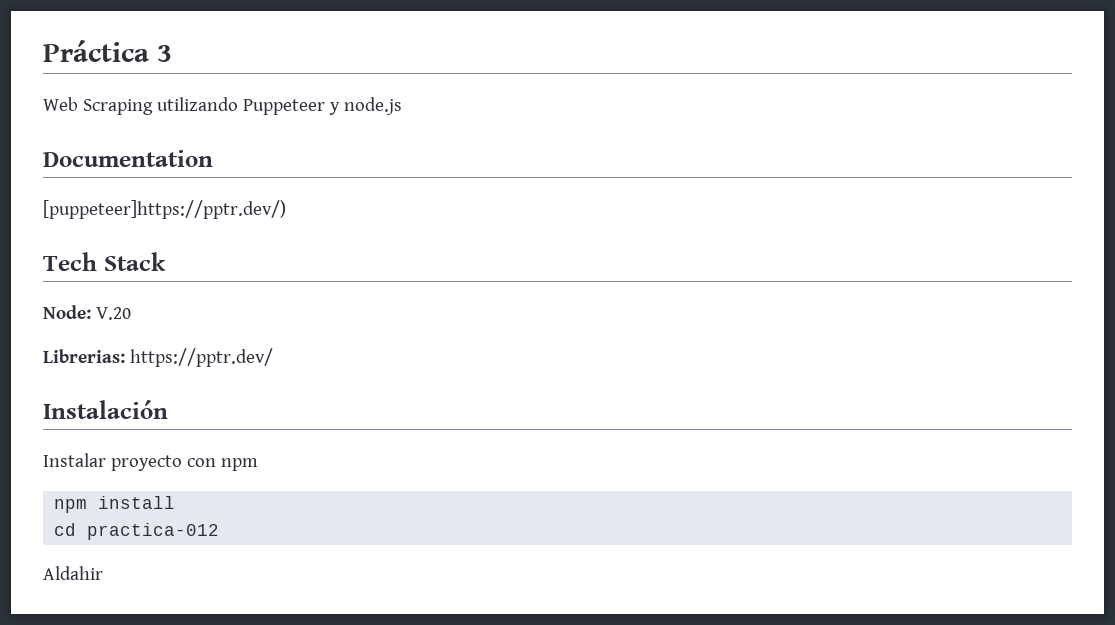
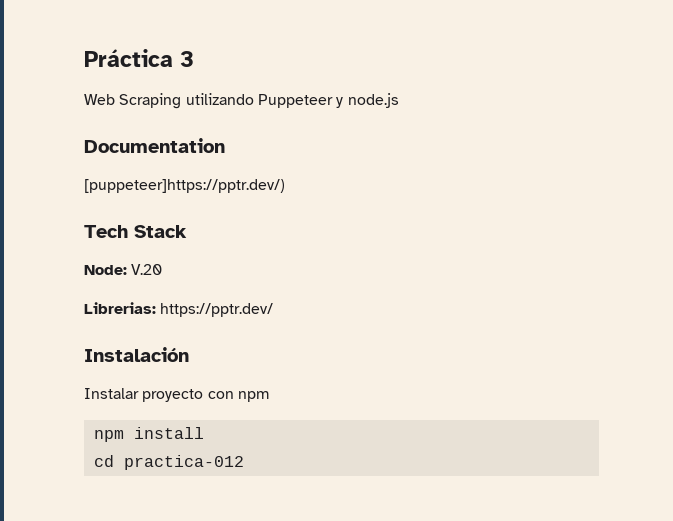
[43,566,103,580] // Aldahir -> (244, 462) none

